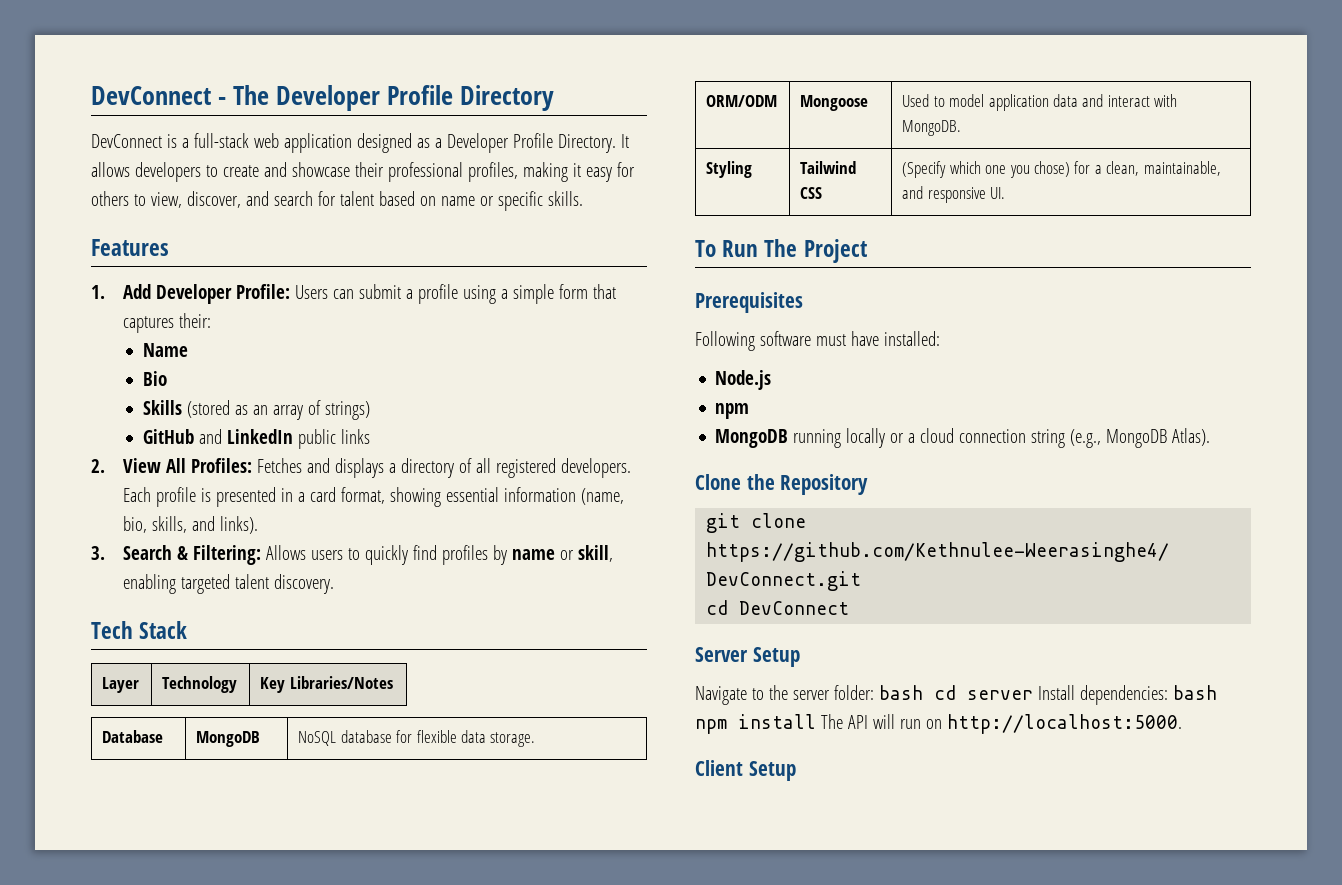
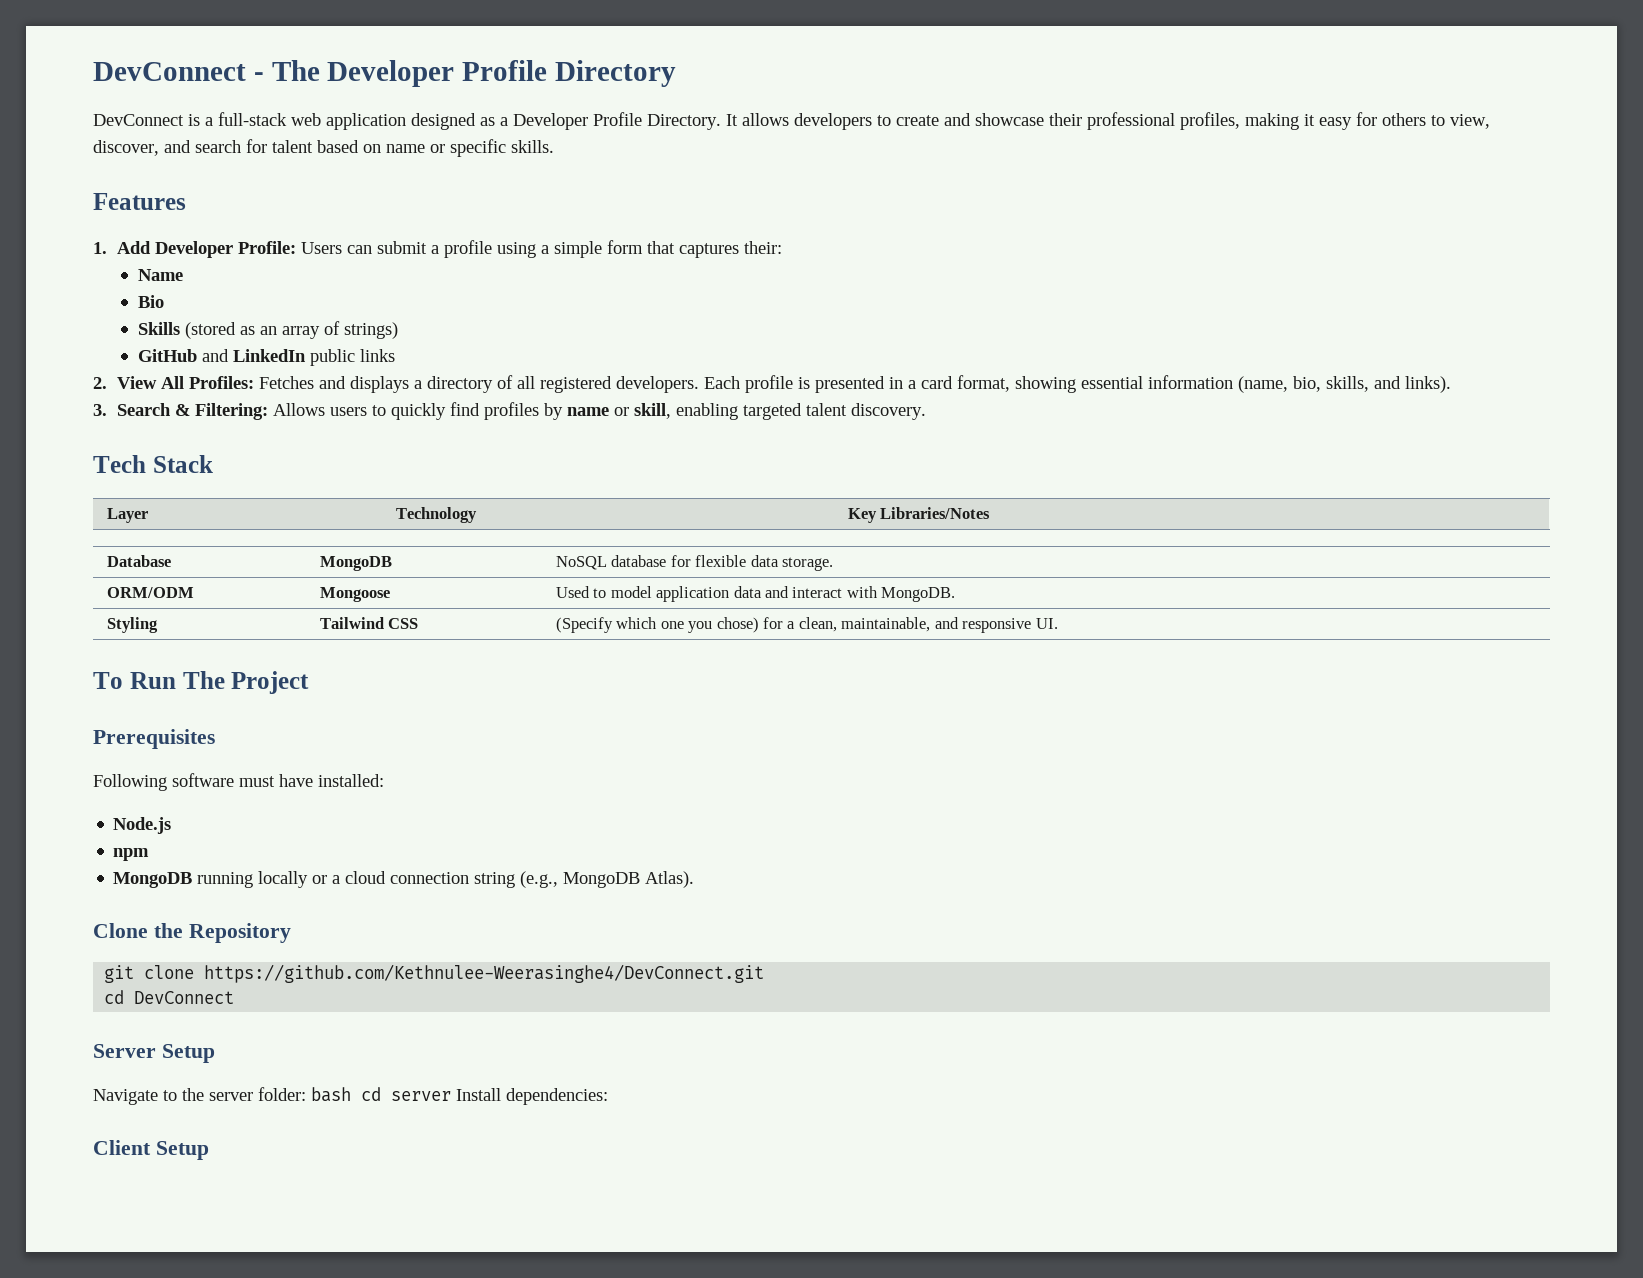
[1172,685,1217,700] [695,714,1182,734] bash npm install The API will run on http://localhost:5000. -> (608, 1096) none

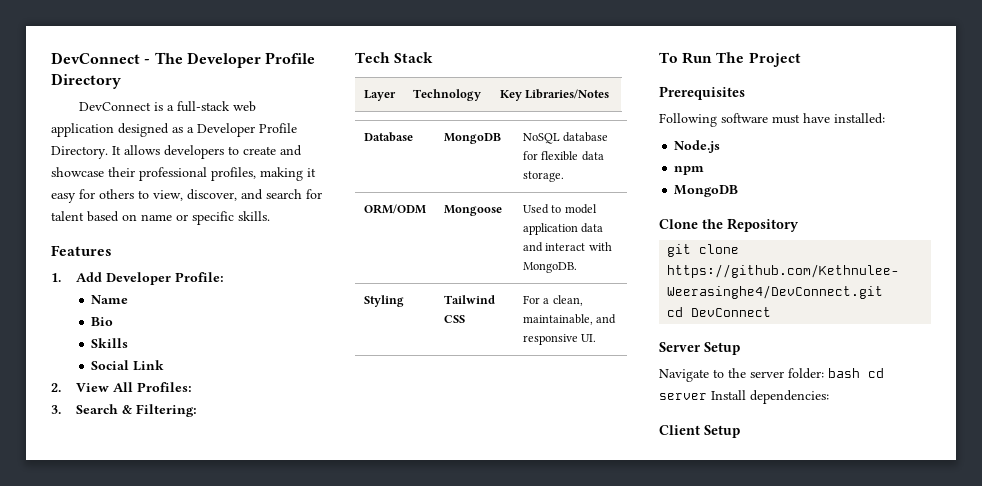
[301,240,783,258] [137,269,183,281] [137,295,164,308] [137,321,398,339] [137,349,395,366] [93,375,1452,393] [93,402,927,420] Users can submit a profile using a simple form that captures their: // Name // Bio // Skills (stored as an array of strings) // GitHub and LinkedIn public links // 2. View All Profiles: Fetches and displays a directory of all registered developers. Each profile is presented in a card format, showing essential information (name, bio, skills, and links). // 3. Search & Filtering: Allows users to quickly find profiles by name or skill, enabling targeted talent discovery. -> [91,295,129,304] [91,317,114,326] [91,338,129,348] [91,360,165,371] [51,382,192,392] [51,404,197,417] // Name // Bio // Skills // Social Link // 2. View All Profiles: // 3. Search & Filtering:
[555,617,784,633] (Specify which one you chose) for -> [522,295,540,304] For
[197,871,695,888] running locally or a cloud connection string (e.g., MongoDB Atlas). -> (739, 191) none

